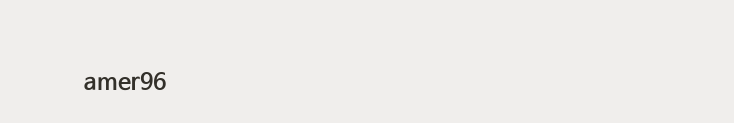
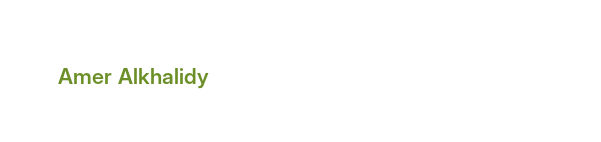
[84,72,166,91] amer96 -> [58,68,209,89] Amer Alkhalidy

